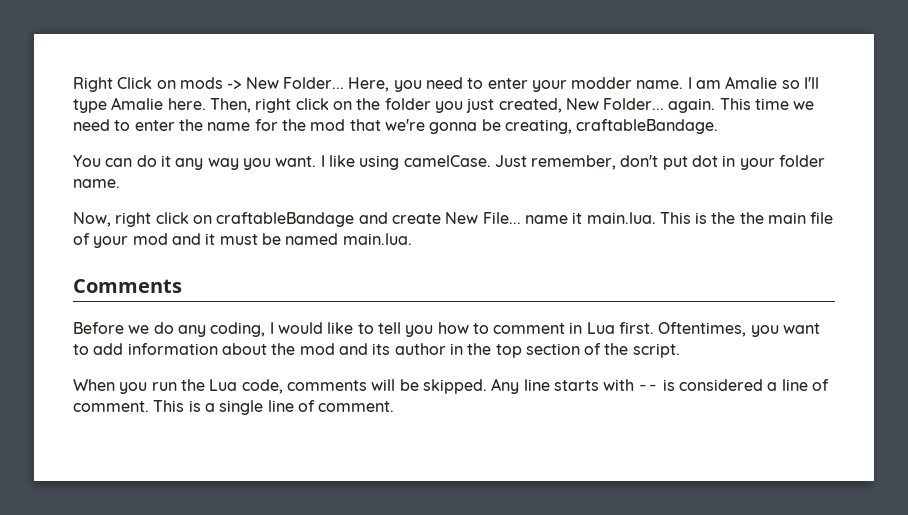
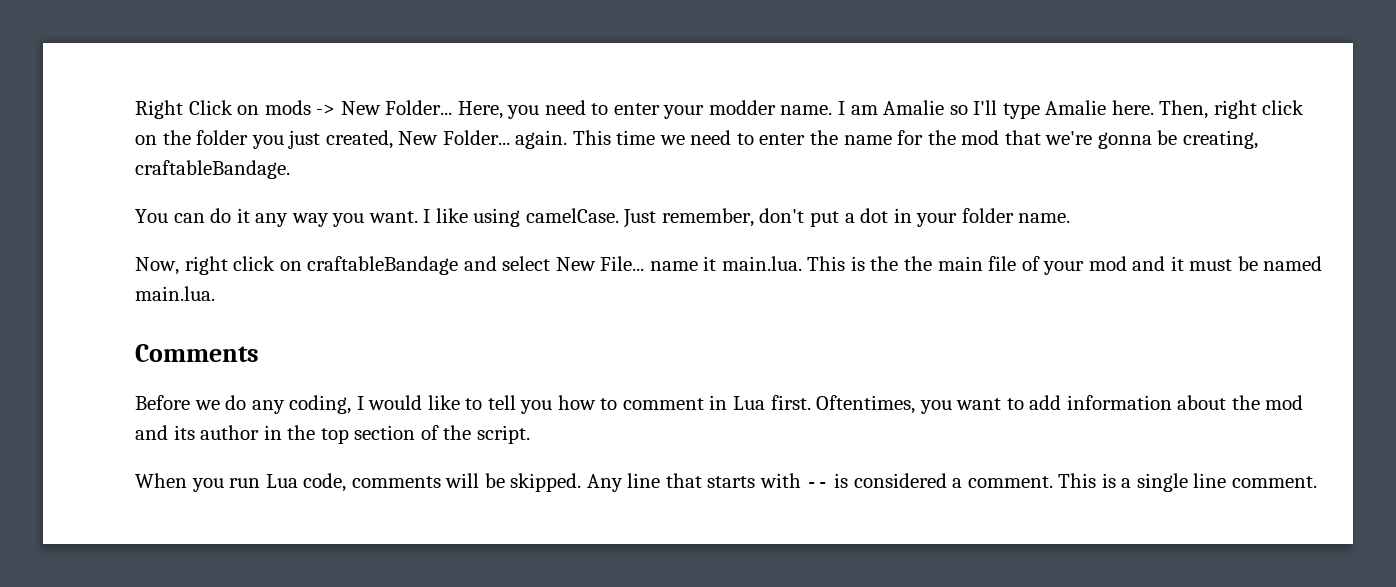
(688, 163) none -> [844,213,855,223] a
[391,213,441,224] create -> [502,256,551,271] select
[180,379,205,391] the -> (261, 483) none
(550, 385) none -> [665,473,702,488] that
[781,379,830,391] line of -> (963, 483) none
[297,400,315,412] of -> (1227, 480) none

